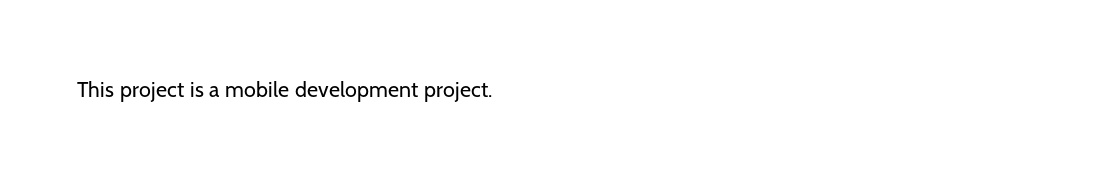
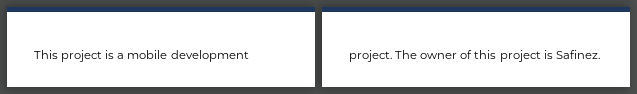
(492, 92) none -> [395,50,600,62] The owner of this project is Safinez.

